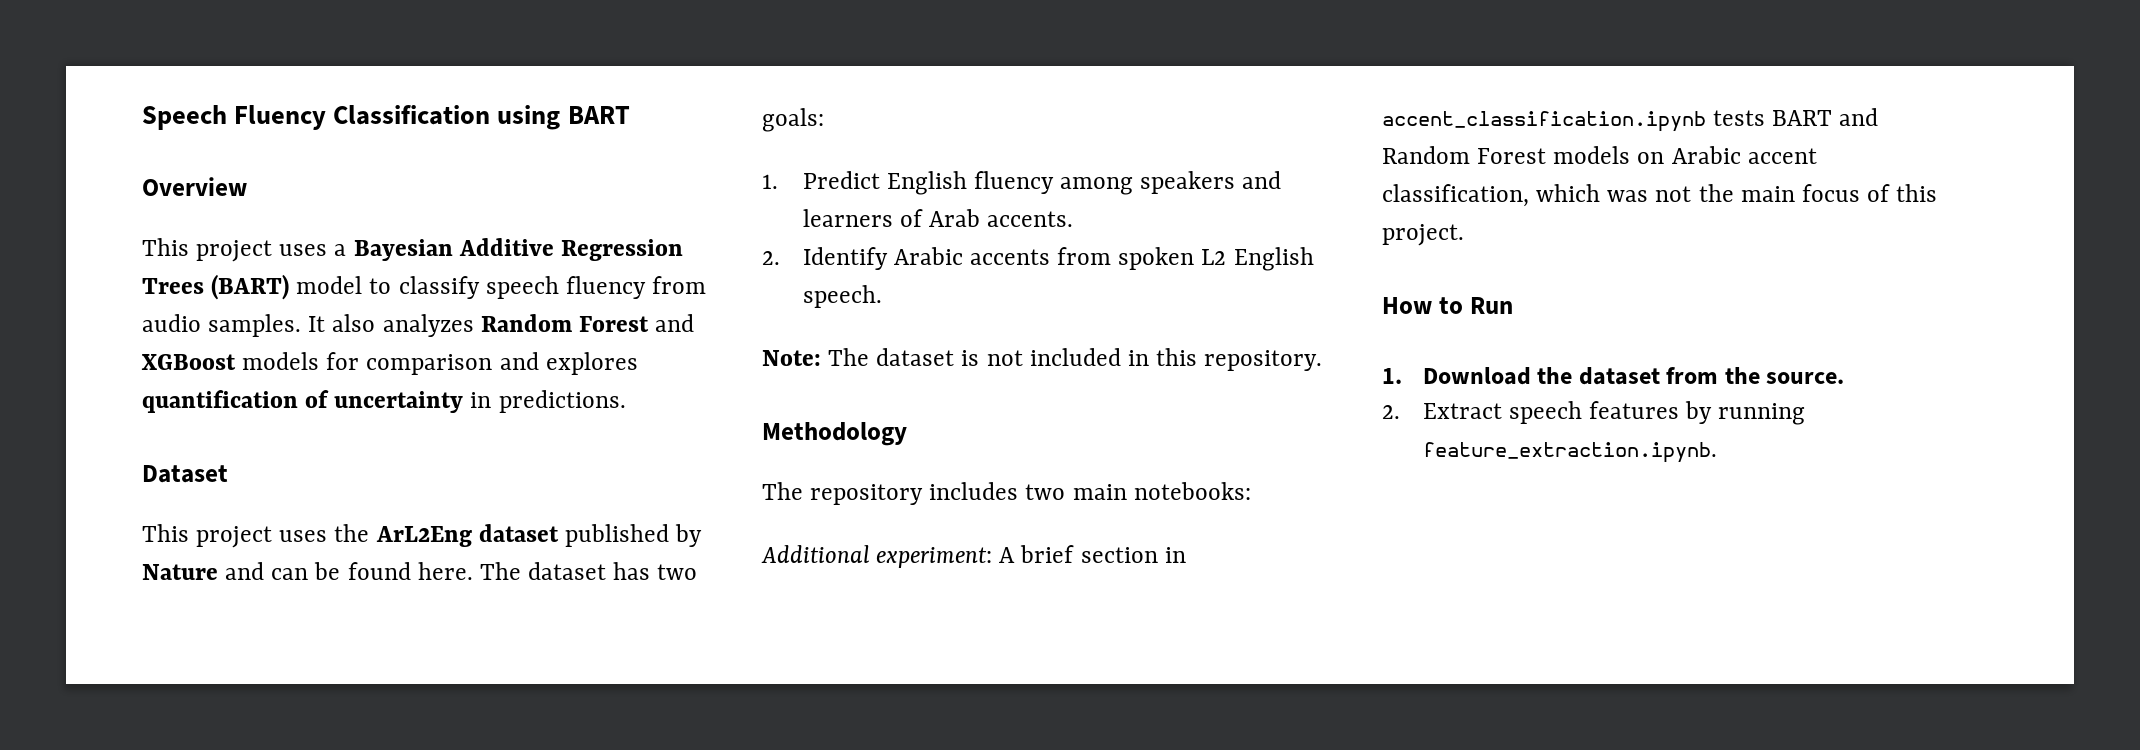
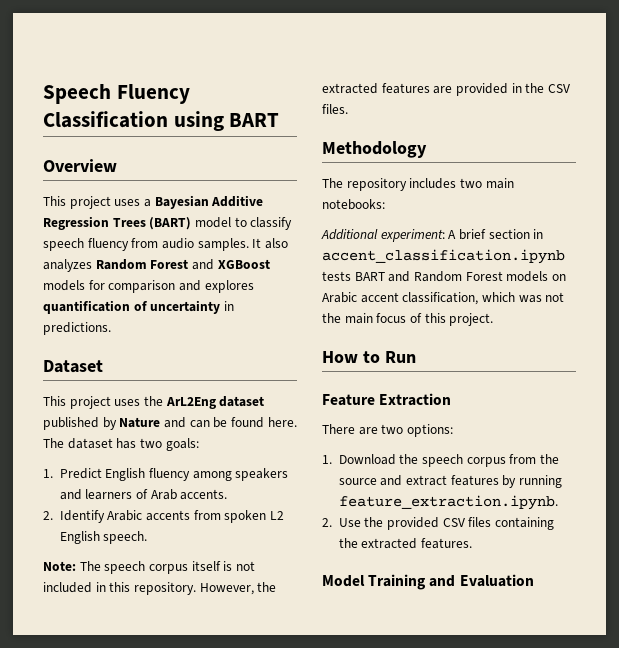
[876,348,955,366] dataset -> [104,561,221,574] speech corpus itself
(1323, 360) none -> [199,582,277,595] [322,83,570,96] [322,104,348,114] However, the extracted features are provided in the CSV files.
[1382,367,1845,385] [1382,401,1806,425] [1422,442,1717,463] 1. Download the dataset from the source. // 2. Extract speech features by running feature_extraction.ipynb. -> [322,393,452,406] [322,424,453,437] [322,454,559,467] [338,475,562,488] [338,495,558,510] [322,517,554,530] [338,538,473,549] [322,574,534,590] Feature Extraction // There are two options: // 1. Download the speech corpus from the source and extract features by running feature_extraction.ipynb. // 2. Use the provided CSV files containing the extracted features. // Model Training and Evaluation

